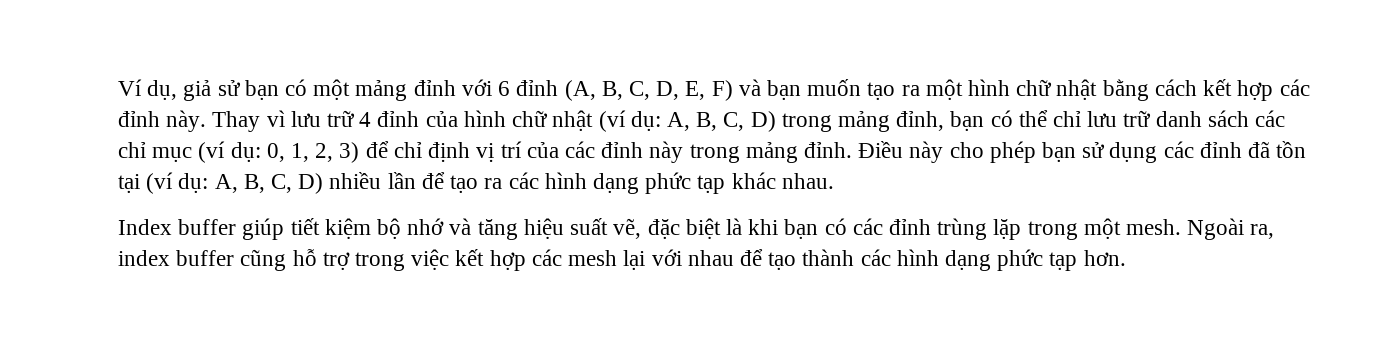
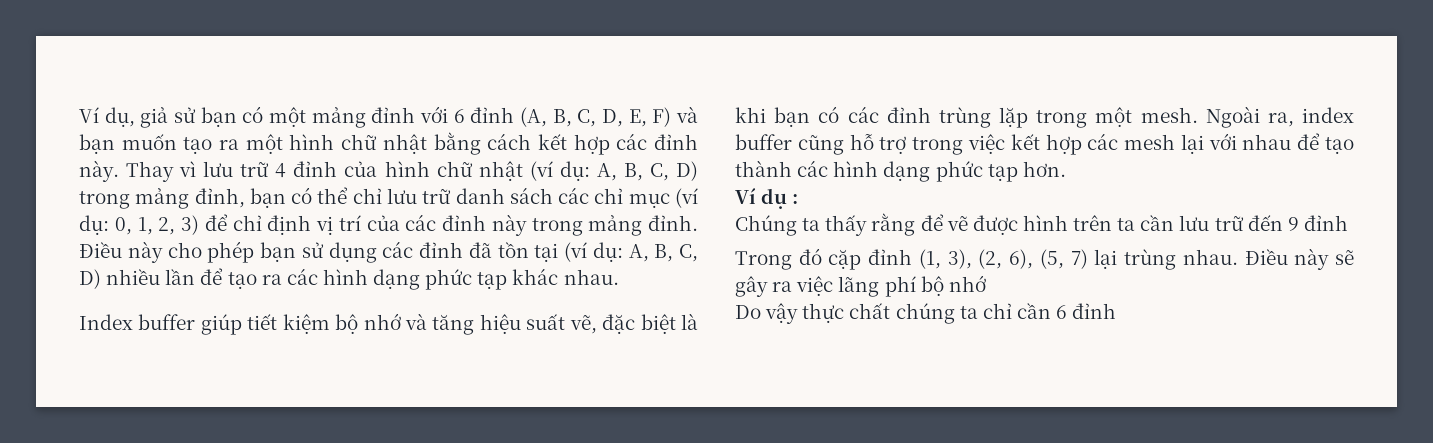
(1126, 258) none -> [735,188,799,209] [735,213,1348,236] [735,248,1354,270] [735,275,986,297] [735,303,1117,324] // Ví dụ : // Chúng ta thấy rằng để vẽ được hình trên ta cần lưu trữ đến 9 đỉnh // Trong đó cặp đỉnh (1, 3), (2, 6), (5, 7) lại trùng nhau. Điều này sẽ gây ra việc lãng phí bộ nhớ // Do vậy thực chất chúng ta chỉ cần 6 đỉnh

